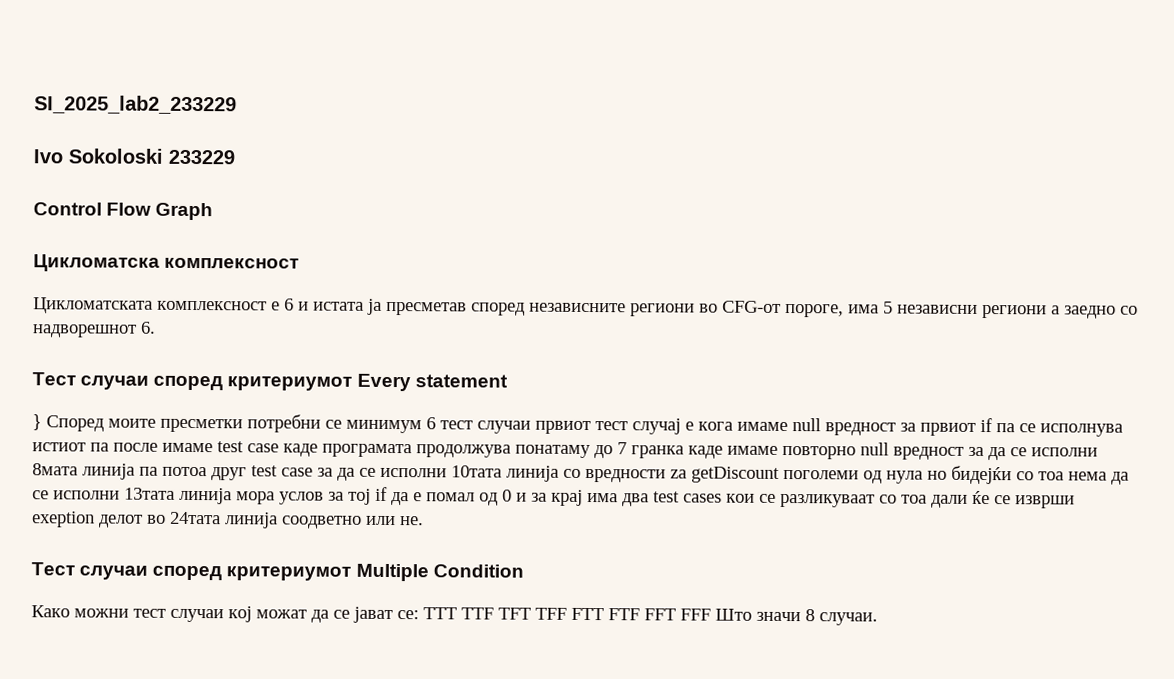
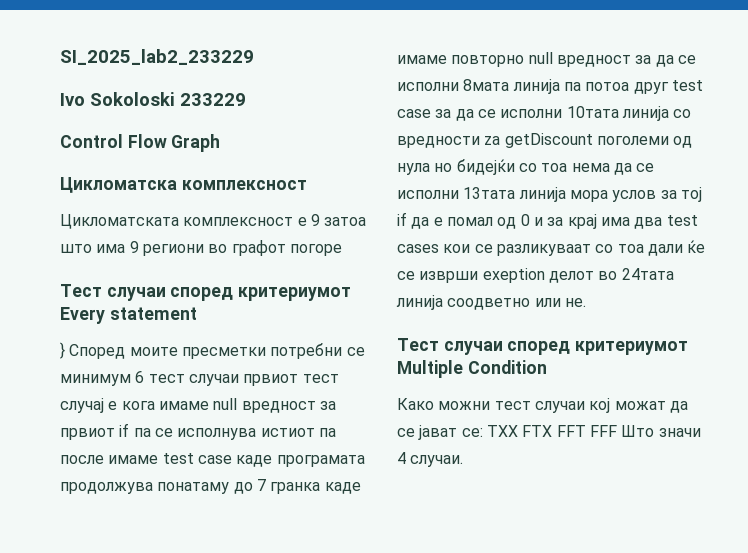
[284,298,1138,319] [33,321,156,338] 6 и истата ја пресметав според независните региони во CFG-от пороге, има 5 независни региони а заедно со надворешнот 6. -> [310,214,367,226] [60,240,342,256] 9 затоа што има 9 региони во графот погоре
[423,607,640,621] TTT TTF TFT TFF FTT FTF -> [486,425,553,437] TXX FTX
[805,609,815,622] 8 -> [397,452,406,464] 4

